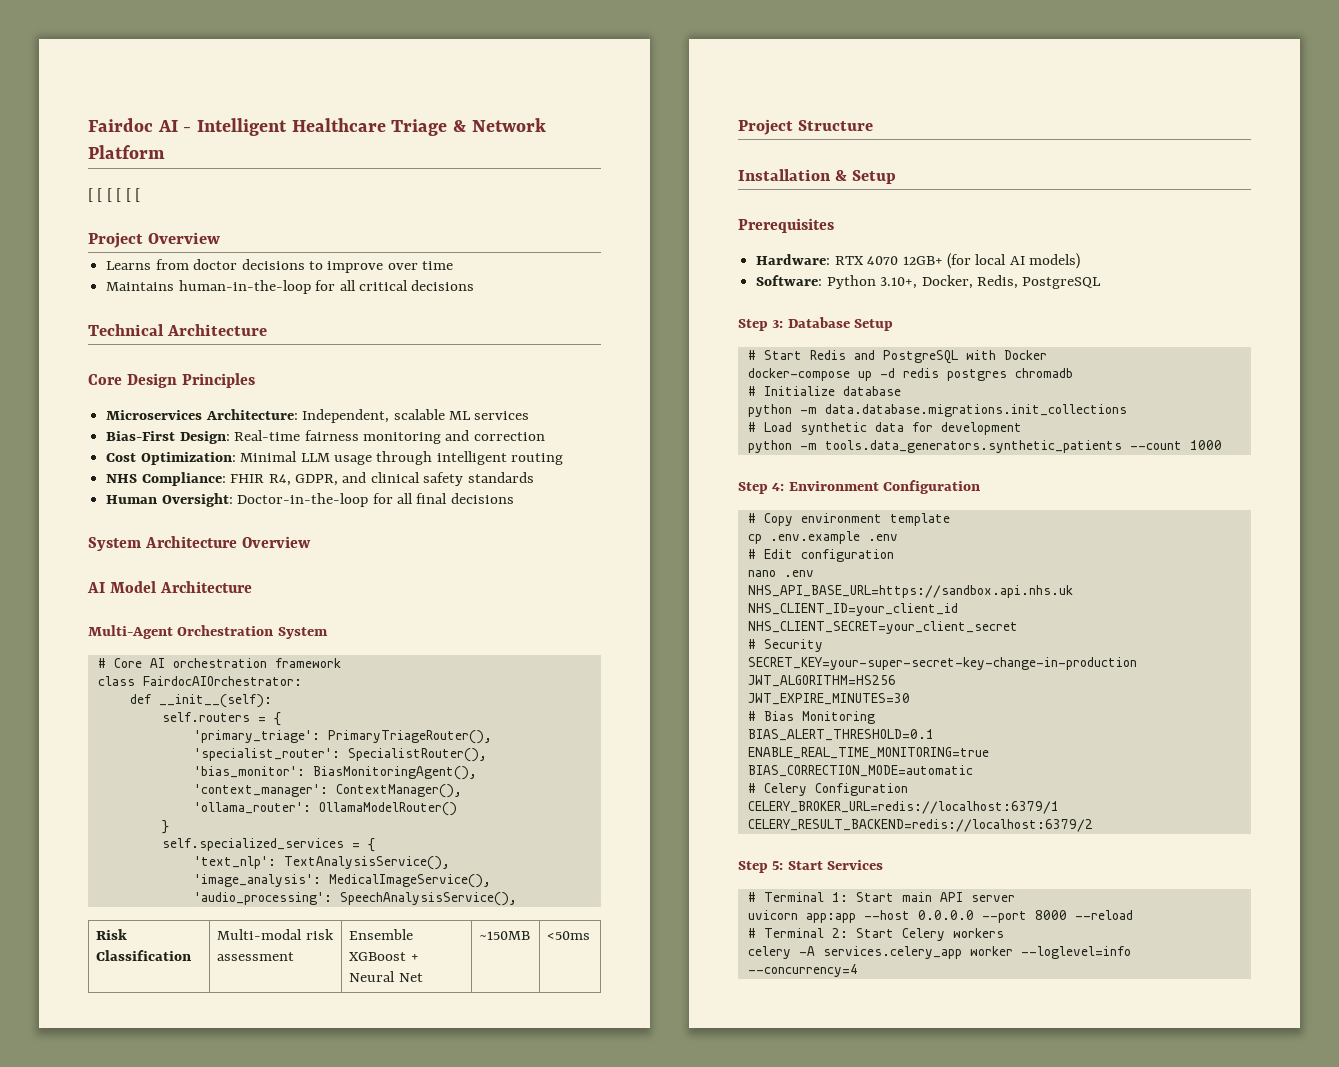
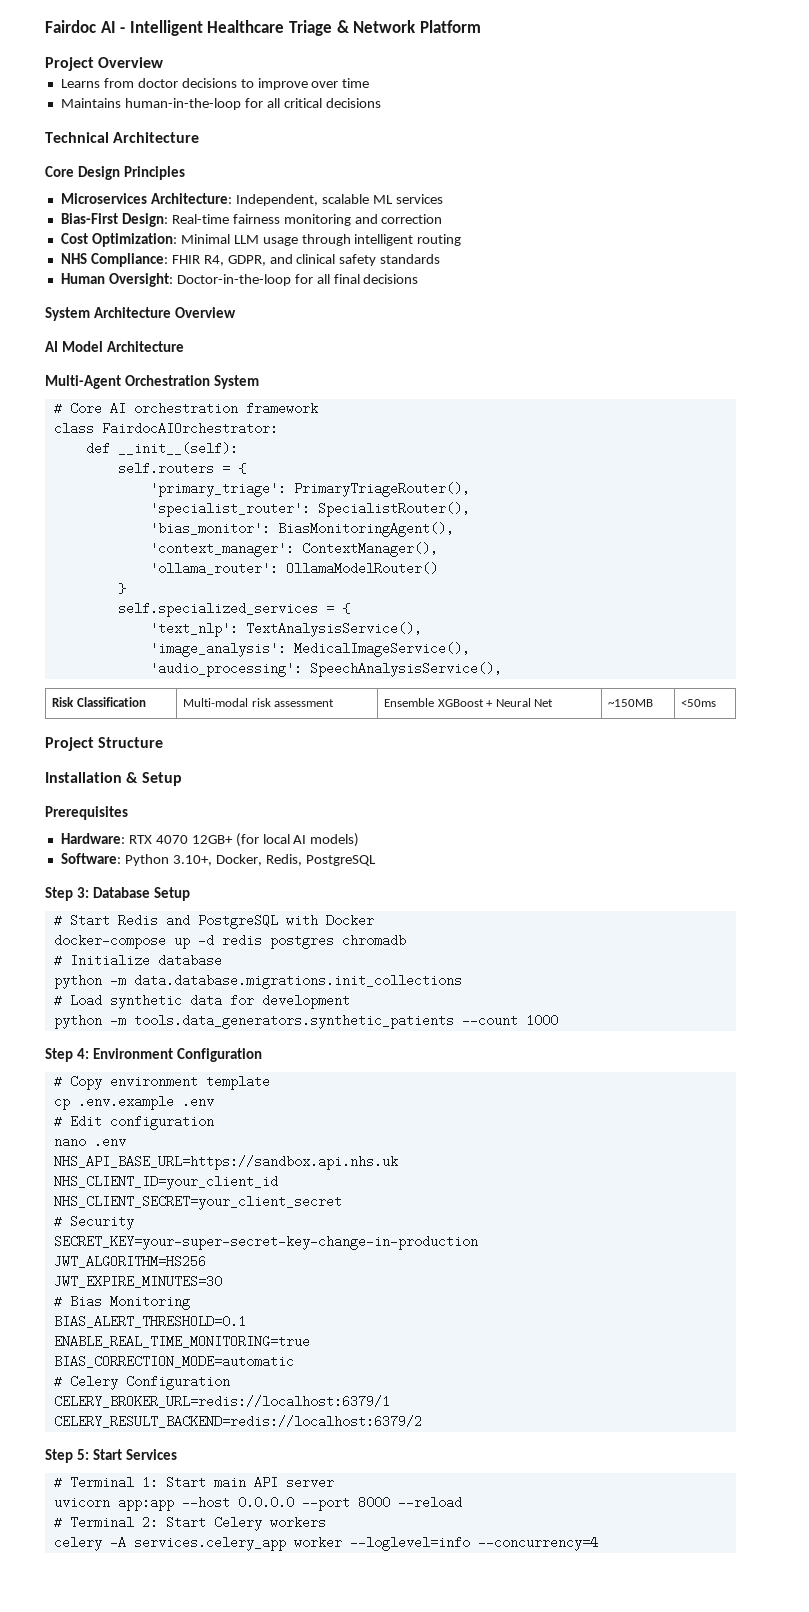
[88,188,141,202] // [ [ [ [ [ [ -> (481, 26) none

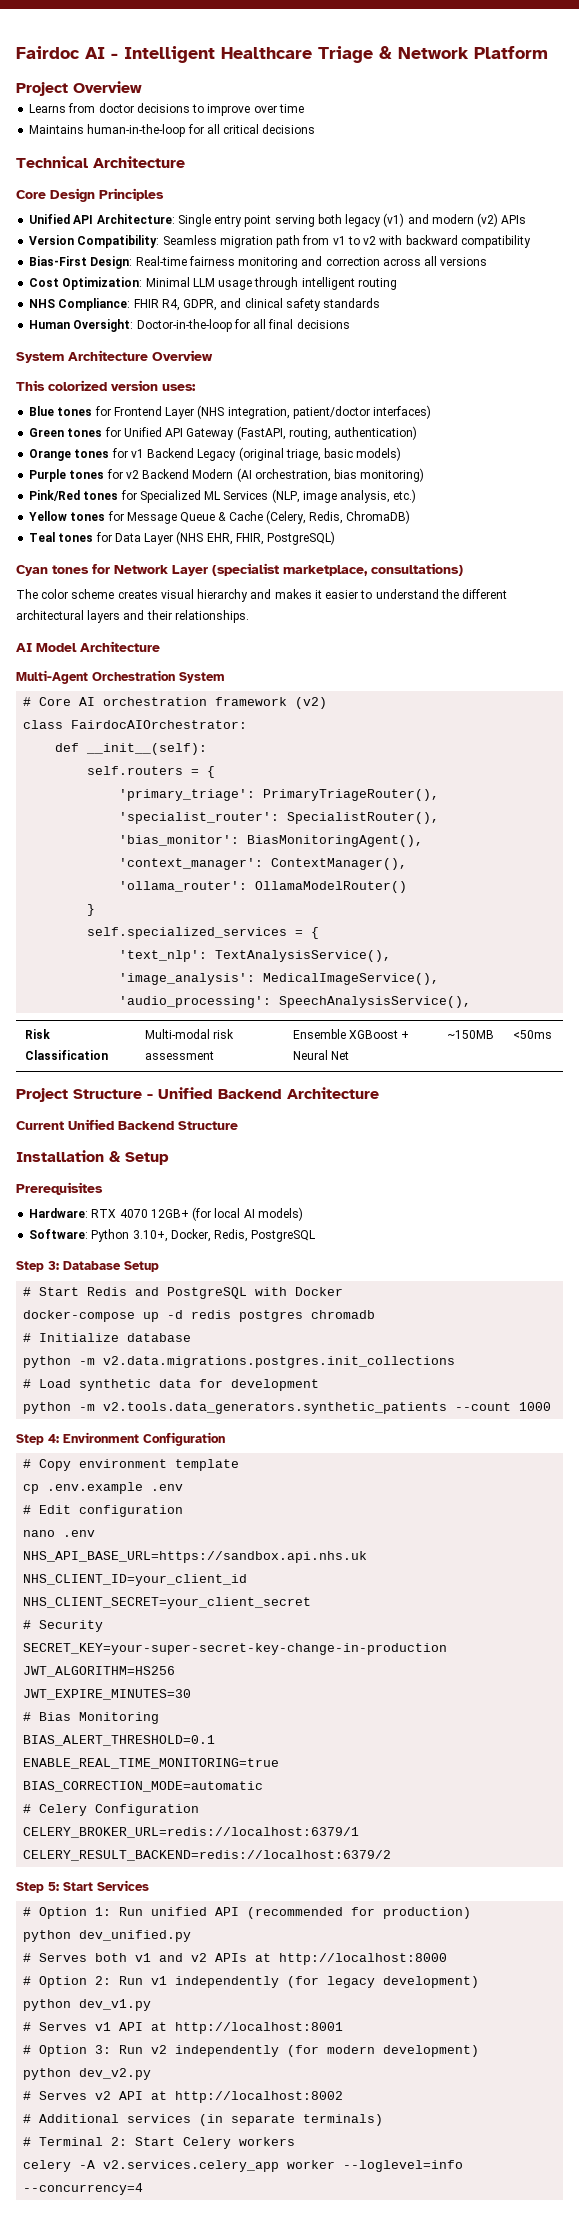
[60,193,443,206] Microservices Architecture: Independent, scalable ML services -> [29,213,527,227] [29,235,531,248] Unified API Architecture: Single entry point serving both legacy (v1) and modern (v2) APIs // Version Compatibility: Seamless migration path from v1 to v2 with backward compatibility
(443, 219) none -> [382,256,488,266] across all versions
(237, 312) none -> [16,380,196,391] [29,405,432,419] [29,426,418,440] [29,447,402,461] [29,468,425,482] [29,489,417,503] [29,510,411,524] [29,531,336,545] [16,563,463,576] [16,589,508,602] [16,610,249,623] // This colorized version uses: // Blue tones for Frontend Layer (NHS integration, patient/doctor interfaces) // Green tones for Unified API Gateway (FastAPI, routing, authentication) // Orange tones for v1 Backend Legacy (original triage, basic models) // Purple tones for v2 Backend Modern (AI orchestration, bias monitoring) // Pink/Red tones for Specialized ML Services (NLP, image analysis, etc.) // Yellow tones for Message Queue & Cache (Celery, Redis, ChromaDB) // Teal tones for Data Layer (NHS EHR, FHIR, PostgreSQL) // Cyan tones for Network Layer (specialist marketplace, consultations) // The color scheme creates visual hierarchy and makes it easier to understand the different architectural layers and their relationships.
(318, 408) none -> [295,697,328,709] (v2)
(164, 742) none -> [147,1087,379,1099] [16,1119,238,1130] - Unified Backend Architecture // Current Unified Backend Structure
[133,974,462,989] data.database.migrations.init_collections -> [103,1356,456,1368] v2.data.migrations.postgres.init_collections
[133,1014,454,1029] tools.data_generators.synthetic_patients -> [103,1402,448,1414] v2.tools.data_generators.synthetic_patients
[69,1476,334,1489] [53,1496,462,1511] Terminal 1: Start main API server // uvicorn app:app --host 0.0.0.0 --port 8000 --reload -> [39,1907,472,1919] [23,1930,192,1942] [23,1953,448,1965] [23,1976,480,1988] [23,1999,152,2011] [23,2022,344,2034] [23,2045,480,2057] [23,2068,152,2080] [23,2091,344,2103] [23,2114,384,2126] Option 1: Run unified API (recommended for production) // python dev_unified.py // # Serves both v1 and v2 APIs at http://localhost:8000 // # Option 2: Run v1 independently (for legacy development) // python dev_v1.py // # Serves v1 API at http://localhost:8001 // # Option 3: Run v2 independently (for modern development) // python dev_v2.py // # Serves v2 API at http://localhost:8002 // # Additional services (in separate terminals)
[133,1536,286,1551] services.celery_app -> [103,2160,280,2172] v2.services.celery_app

